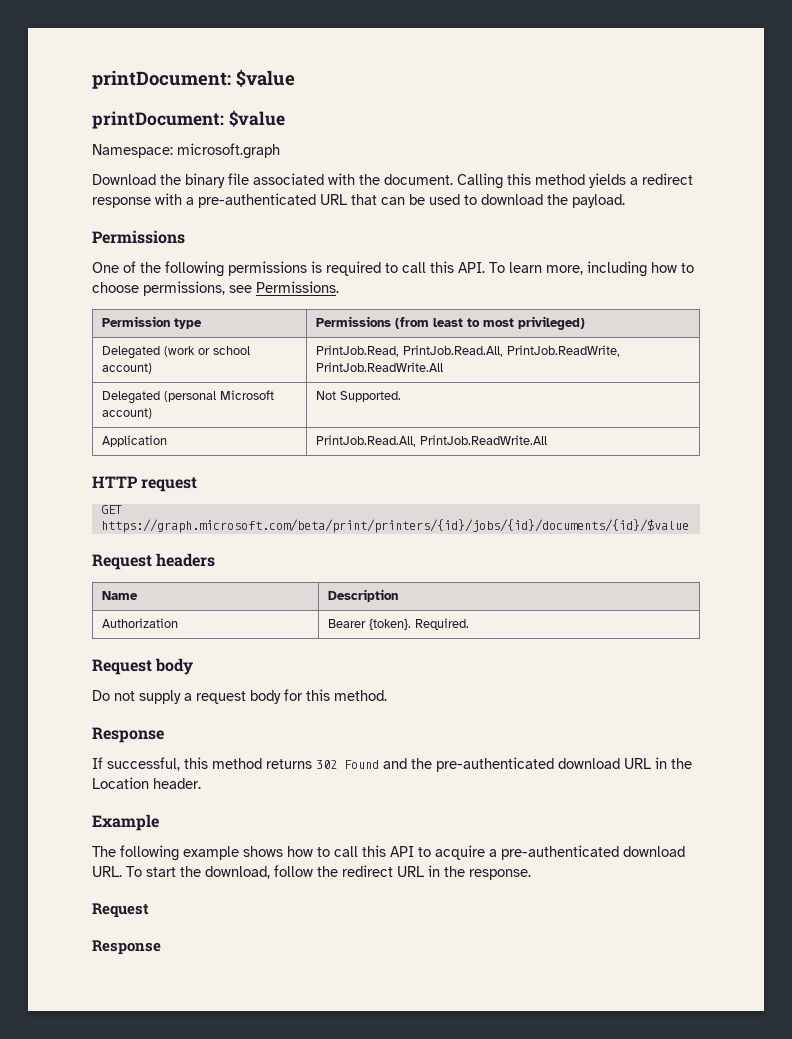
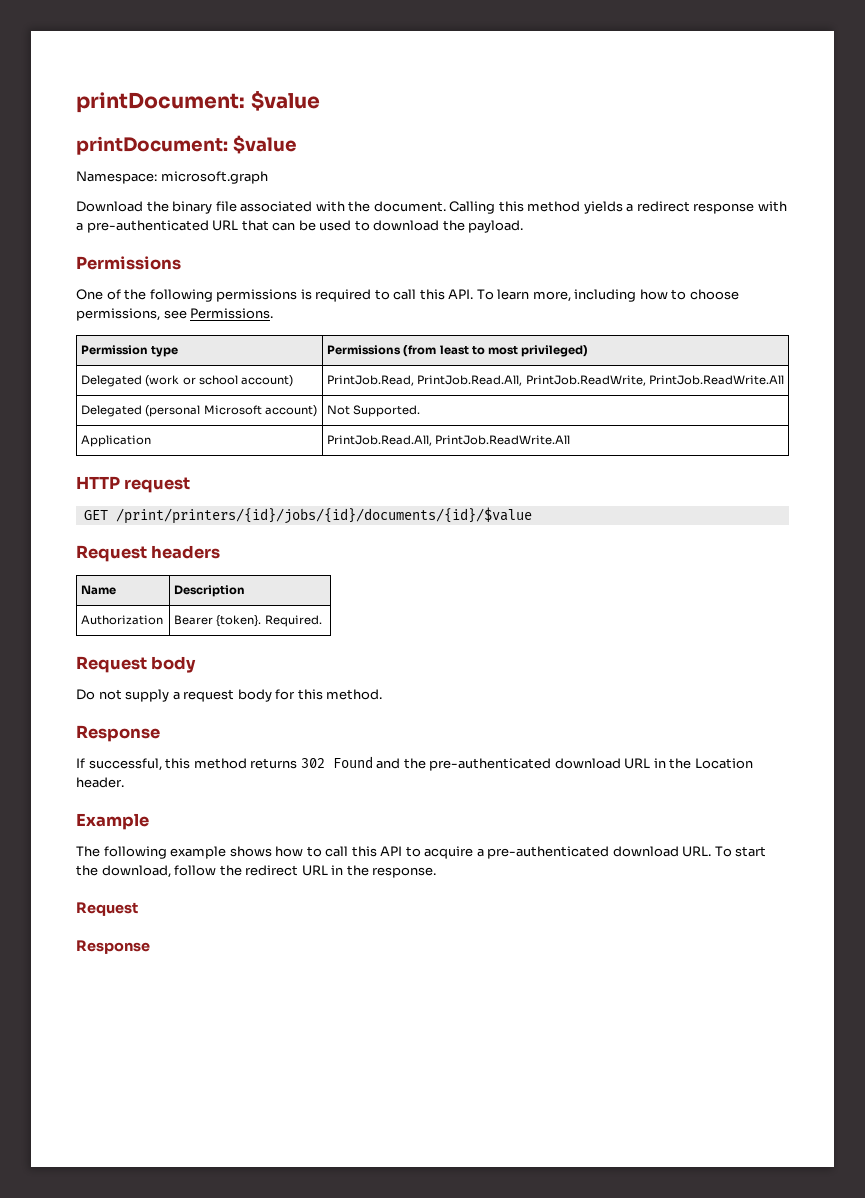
[100,519,689,533] https://graph.microsoft.com/beta/print/printers/{id}/jobs/{id}/documents/{id}/$value -> [115,507,532,524] /print/printers/{id}/jobs/{id}/documents/{id}/$value

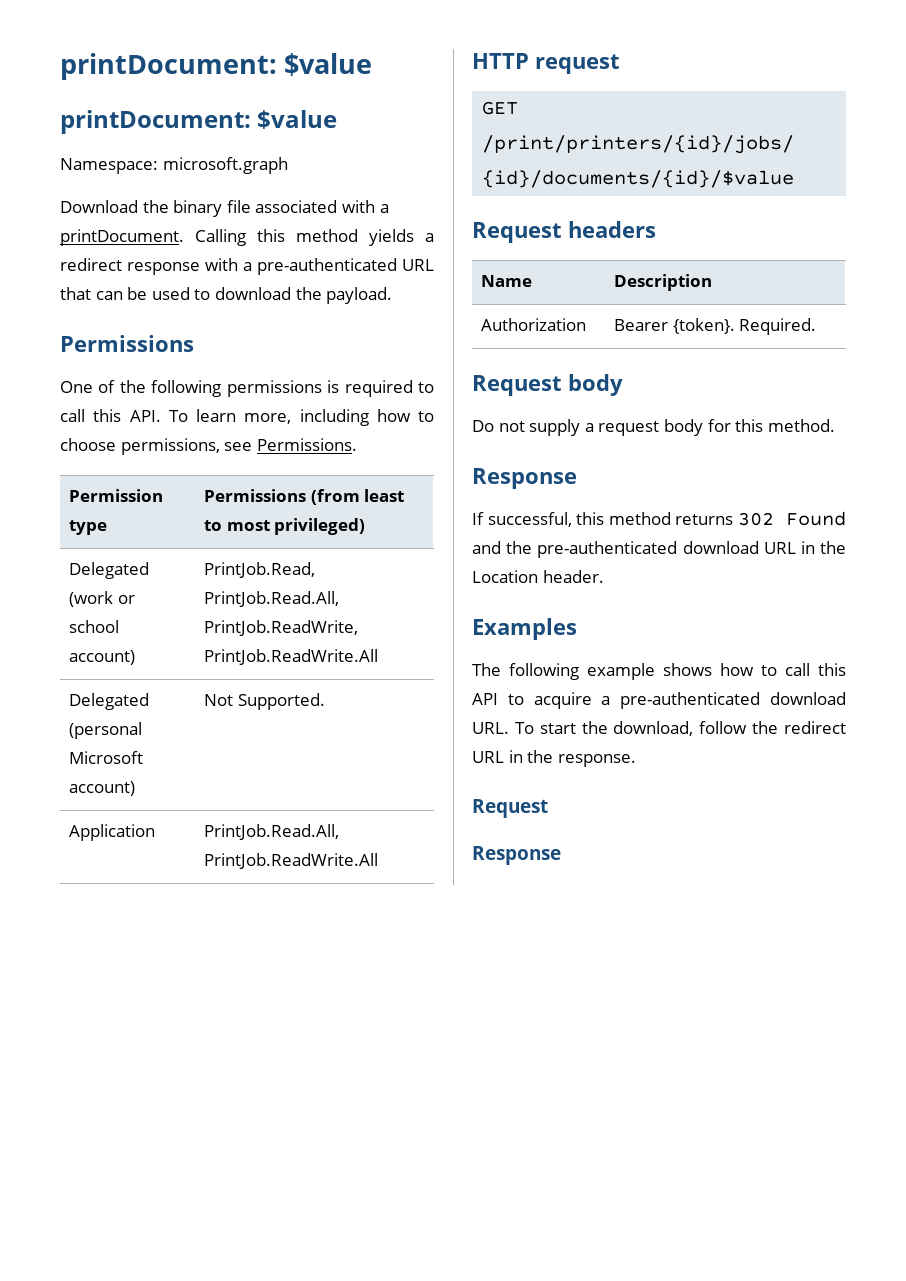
[348,201,446,212] the document. -> [379,204,389,213] [60,229,184,246] a printDocument.
[76,813,149,830] Example -> [472,618,577,640] Examples

